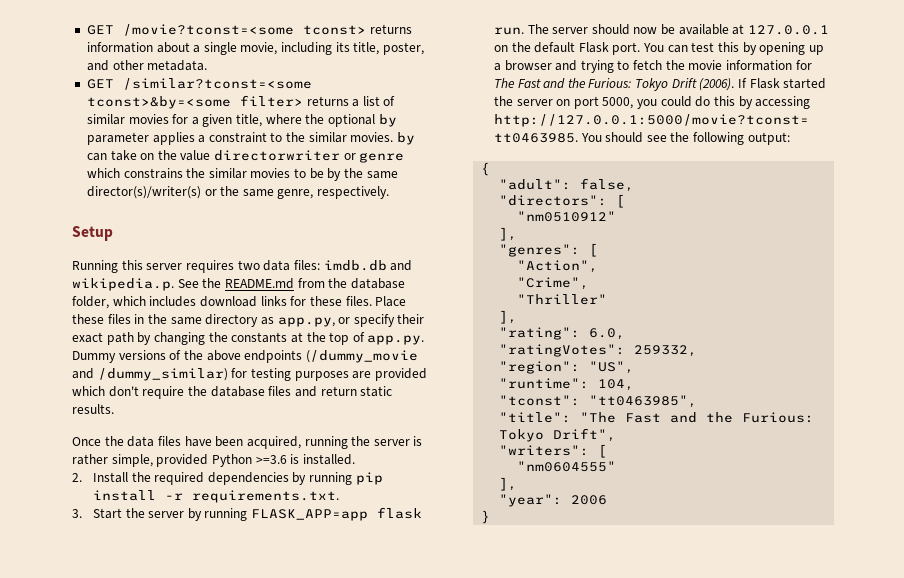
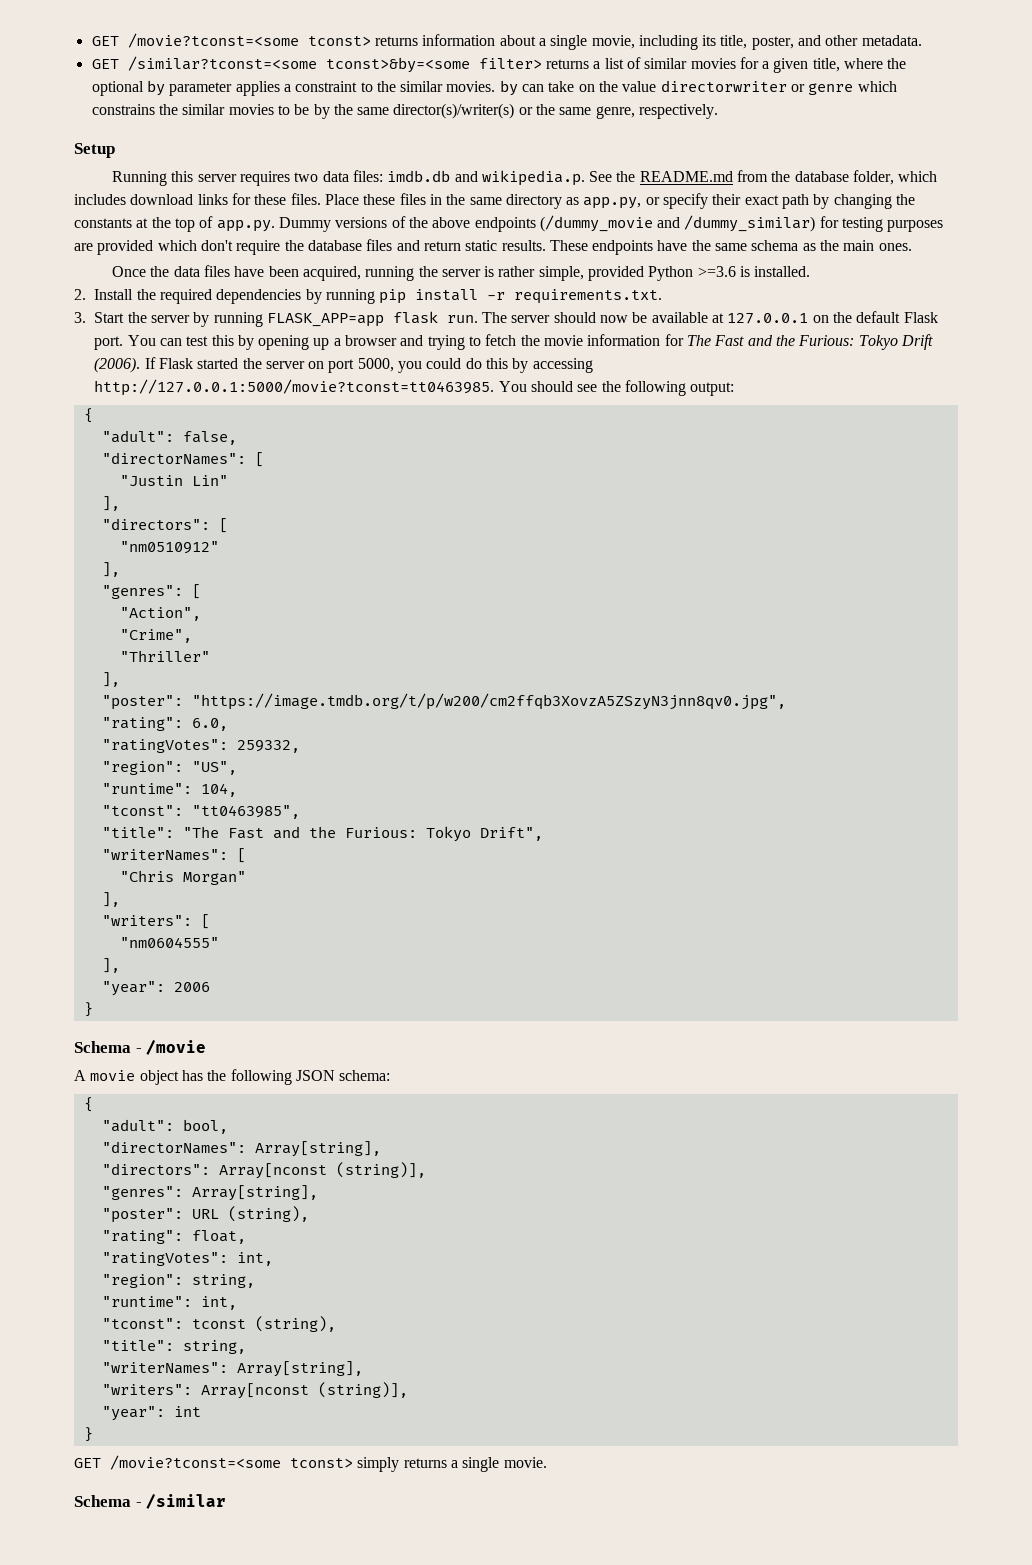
(114, 409) none -> [549,240,912,255] These endpoints have the same schema as the main ones.
(635, 185) none -> [101,452,264,467] [119,475,228,486] [101,496,120,511] // "directorNames": [ // "Justin Lin" // ],
(518, 317) none -> [101,693,786,710] // "poster": "https://image.tmdb.org/t/p/w200/cm2ffqb3XovzA5ZSzyN3jnn8qv0.jpg",
(617, 435) none -> [101,848,246,863] [119,870,246,885] [101,892,120,907] // "writerNames": [ // "Chris Morgan" // ],
(491, 517) none -> [74,1040,207,1055] [74,1069,391,1085] [83,1097,93,1112] [101,1119,228,1134] [101,1141,381,1157] [101,1162,426,1179] [101,1185,318,1201] [101,1206,309,1223] [101,1230,246,1244] [101,1252,273,1266] [101,1274,255,1288] [101,1296,237,1310] [101,1316,336,1332] [101,1340,246,1354] [101,1361,363,1377] [101,1382,408,1399] [101,1406,201,1421] [83,1427,93,1442] [74,1455,547,1472] [74,1494,227,1509] // Schema - /movie // A movie object has the following JSON schema: // { // "adult": bool, // "directorNames": Array[string], // "directors": Array[nconst (string)], // "genres": Array[string], // "poster": URL (string), // "rating": float, // "ratingVotes": int, // "region": string, // "runtime": int, // "tconst": tconst (string), // "title": string, // "writerNames": Array[string], // "writers": Array[nconst (string)], // "year": int // } // GET /movie?tconst=<some tconst> simply returns a single movie. // Schema - /similar

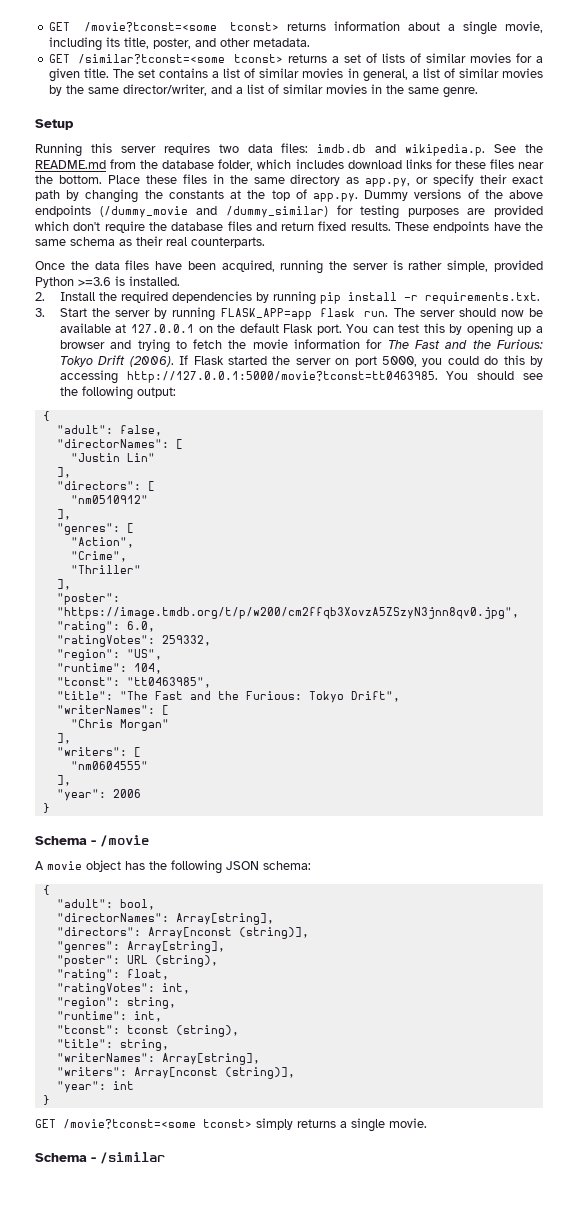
[325,57,624,73] tconst>&by=<some filter> returns a list -> [234,53,406,63] tconst> returns a set of lists
[812,58,907,72] [91,80,897,96] [91,103,719,119] title, where the optional by parameter applies a constraint to the similar movies. by can take on the value directorwriter or genre which constrains the similar movies to be by the same director(s)/writer(s) or the same genre, respectively. -> [83,68,543,82] [48,84,478,98] title. The set contains a list of similar movies in general, a list of similar movies by the same director/writer, and a list of similar movies in the same genre.
[290,193,321,205] files. -> [489,159,544,169] [35,175,102,184] files near the bottom.
[465,240,498,251] static -> [318,221,347,231] fixed
[820,240,912,251] the main ones. -> [136,236,265,248] their real counterparts.

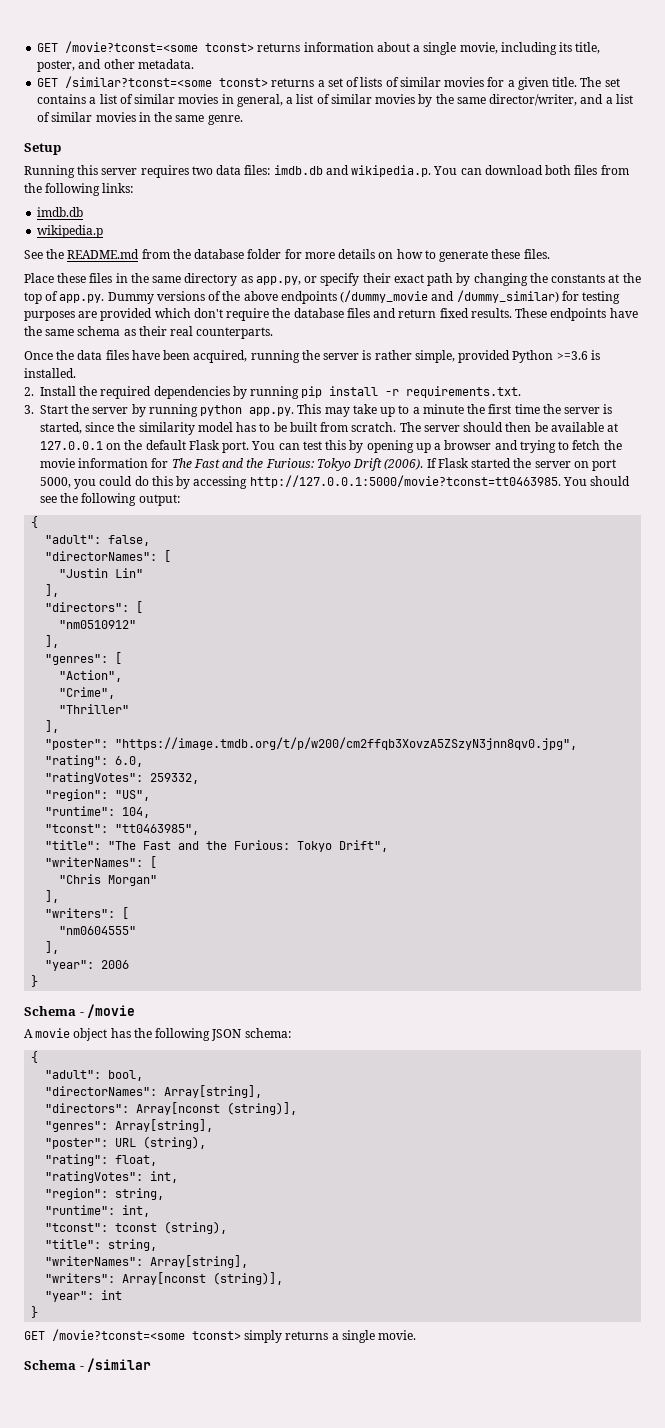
(486, 150) none -> [433,165,629,175] [24,183,134,196] [37,207,84,217] [37,225,104,238] You can download both files from the following links: // imdb.db // wikipedia.p //
[218,159,544,171] [35,175,102,184] folder, which includes download links for these files near the bottom. -> [247,249,550,262] folder for more details on how to generate these files. //
[220,308,389,320] FLASK_APP=app flask run. -> [200,404,613,417] [40,422,397,435] python app.py. This may take up to a minute the first time the server is started, since the similarity model has to be built from scratch.
[500,310,524,317] now -> [505,422,532,432] then

